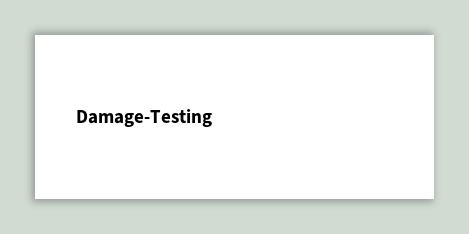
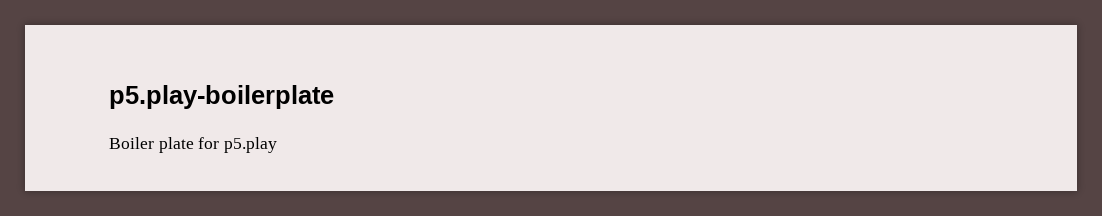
[76,109,212,127] Damage-Testing -> [109,85,334,109] [109,137,278,153] p5.play-boilerplate // Boiler plate for p5.play

